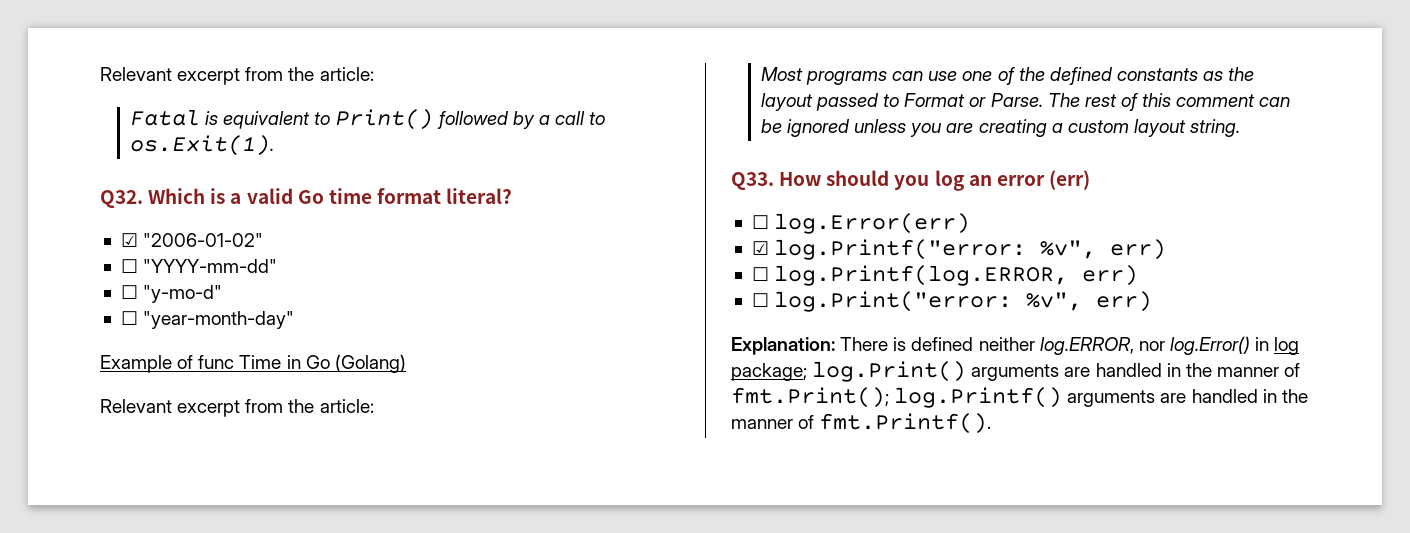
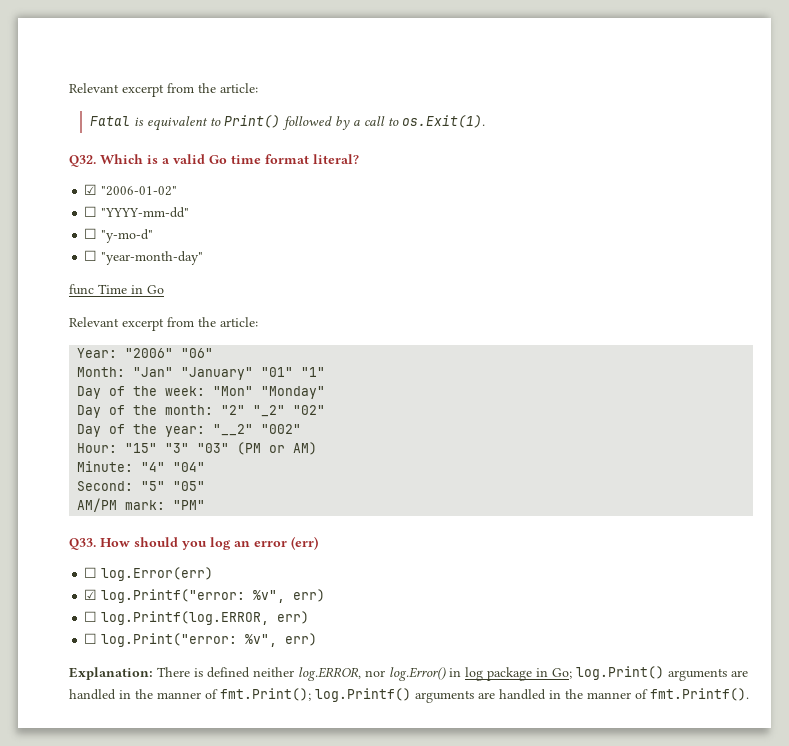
[100,355,194,373] Example of -> (204, 258) none
[334,354,406,373] [100,399,374,417] [760,67,1255,85] [760,93,1291,111] [760,119,1241,137] (Golang) // Relevant excerpt from the article: // Most programs can use one of the defined constants as the layout passed to Format or Parse. The rest of this comment can be ignored unless you are creating a custom layout string. -> [69,317,258,331] [77,348,214,358] [77,367,326,380] [77,386,326,399] [77,405,326,418] [77,424,302,437] [77,442,318,455] [77,461,206,472] [77,481,206,491] [77,498,206,512] // Relevant excerpt from the article: // Year: "2006" "06" // Month: "Jan" "January" "01" "1" // Day of the week: "Mon" "Monday" // Day of the month: "2" "_2" "02" // Day of the year: "__2" "002" // Hour: "15" "3" "03" (PM or AM) // Minute: "4" "04" // Second: "5" "05" // AM/PM mark: "PM"
[731,363,807,381] package; -> [487,667,572,681] package in Go;

